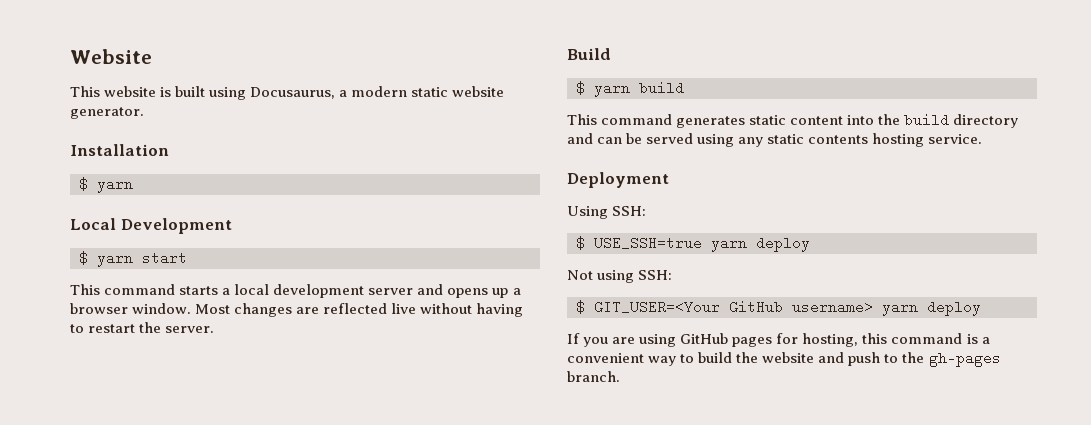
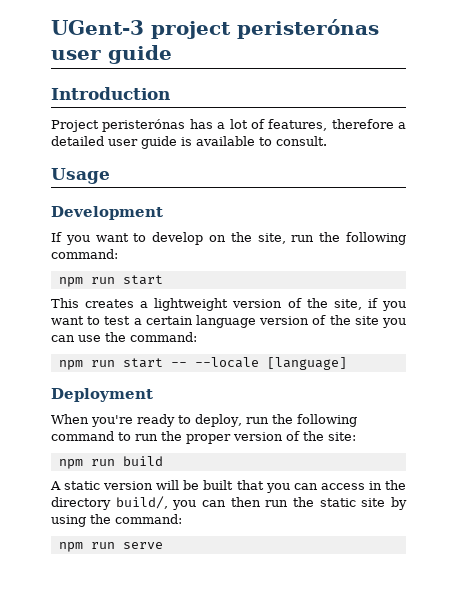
[70,49,152,64] [70,86,505,100] [70,107,144,119] [70,144,169,156] [79,177,133,193] [70,218,232,234] [79,251,187,267] [70,284,521,298] [70,303,524,317] [70,322,215,333] [567,48,611,60] [576,81,684,97] [567,113,1019,128] [567,133,983,147] [567,172,669,188] [567,206,647,219] [576,236,810,252] [567,270,673,283] [576,300,981,316] [567,333,990,347] [567,351,1001,367] [567,371,620,382] Website // This website is built using Docusaurus, a modern static website generator. // Installation // $ yarn // Local Development // $ yarn start // This command starts a local development server and opens up a browser window. Most changes are reflected live without having to restart the server. // Build // $ yarn build // This command generates static content into the build directory and can be served using any static contents hosting service. // Deployment // Using SSH: // $ USE_SSH=true yarn deploy // Not using SSH: // $ GIT_USER=<Your GitHub username> yarn deploy // If you are using GitHub pages for hosting, this command is a convenient way to build the website and push to the gh-pages branch. -> [51,19,379,39] [51,45,172,64] [51,87,170,100] [51,119,406,132] [51,136,327,149] [51,168,110,184] [51,206,163,220] [51,232,407,245] [51,249,118,259] [58,275,163,287] [51,298,406,311] [51,315,406,328] [51,332,197,342] [58,357,347,370] [51,388,153,402] [51,414,357,427] [51,431,356,444] [58,456,163,469] [50,480,406,493] [51,496,408,510] [51,514,182,527] [58,542,163,552] UGent-3 project peristerónas user guide // Introduction // Project peristerónas has a lot of features, therefore a detailed user guide is available to consult. // Usage // Development // If you want to develop on the site, run the following command: // npm run start // This creates a lightweight version of the site, if you want to test a certain language version of the site you can use the command: // npm run start -- --locale [language] // Deployment // When you're ready to deploy, run the following command to run the proper version of the site: // npm run build // A static version will be built that you can access in the directory build/, you can then run the static site by using the command: // npm run serve

